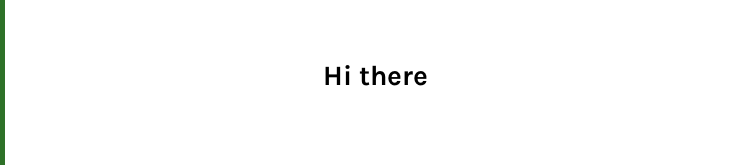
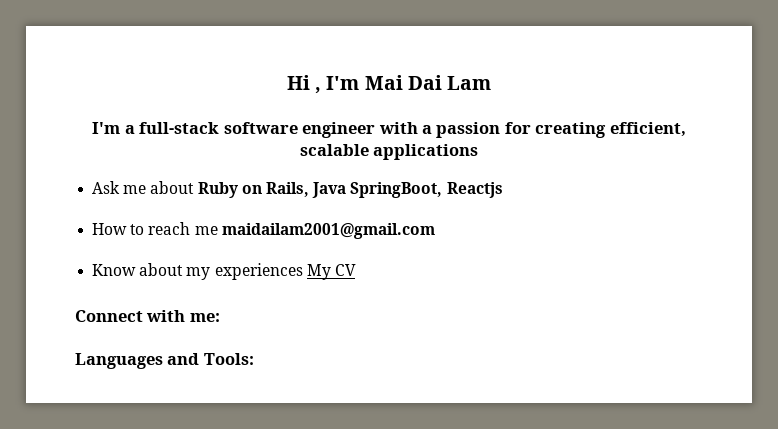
[359,65,429,86] there -> [315,75,492,94] [92,122,686,138] [299,144,479,160] [92,181,503,198] [92,222,435,239] [92,263,356,280] [75,310,220,322] [75,353,254,369] , I'm Mai Dai Lam // I'm a full-stack software engineer with a passion for creating efficient, scalable applications // Ask me about Ruby on Rails, Java SpringBoot, Reactjs // How to reach me maidailam2001@gmail.com // Know about my experiences My CV // Connect with me: // Languages and Tools:

